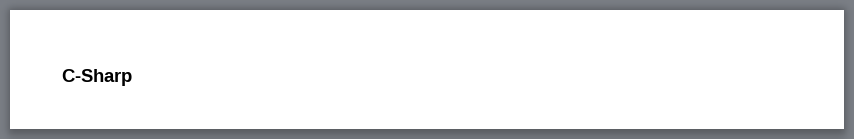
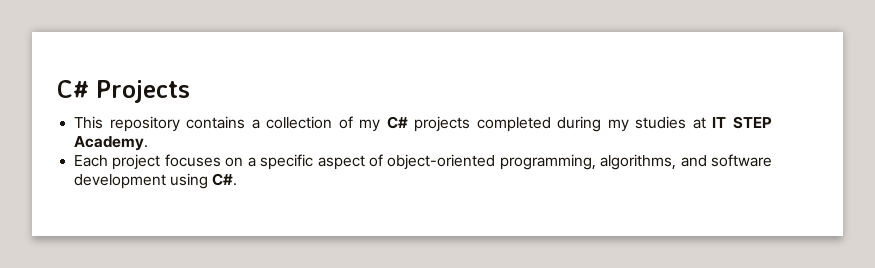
[62,69,132,86] C-Sharp -> [57,80,190,103] [74,116,772,132] [74,136,149,151] [74,154,773,170] [74,173,238,189] C# Projects // This repository contains a collection of my C# projects completed during my studies at IT STEP Academy. // Each project focuses on a specific aspect of object-oriented programming, algorithms, and software development using C#.

